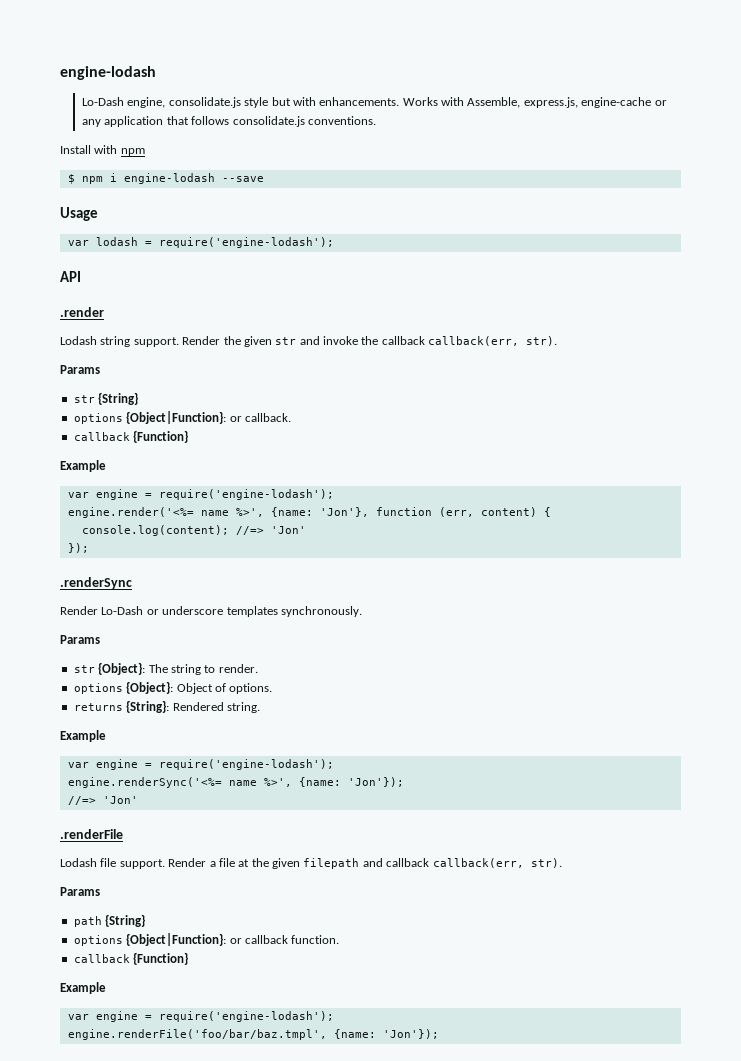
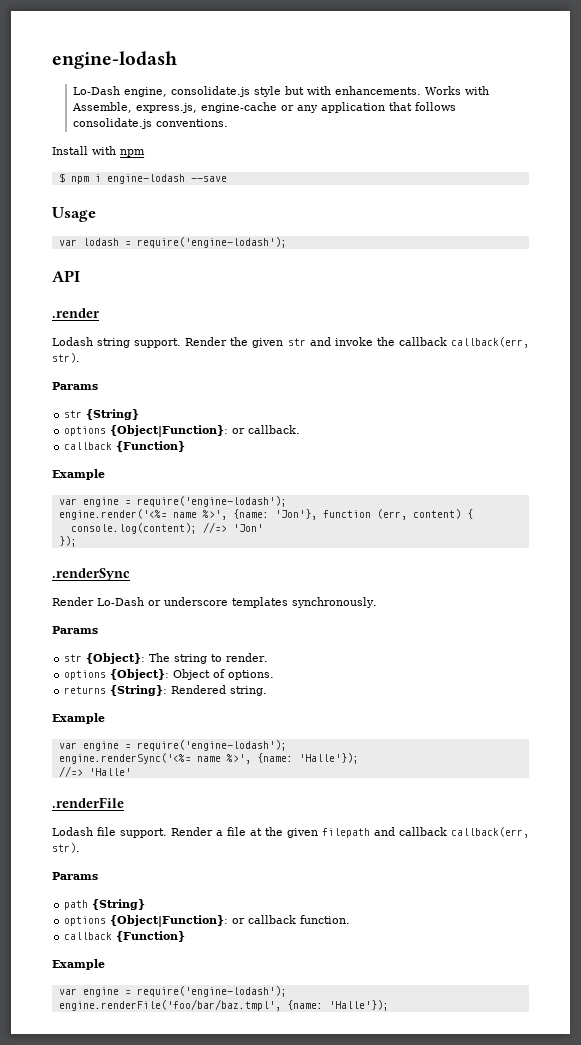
[347,777,404,787] [67,796,138,805] 'Jon'}); // //=> 'Jon' -> [298,753,359,764] [58,766,131,777] 'Halle'}); // //=> 'Halle'
[382,1029,439,1039] 'Jon'}); -> [328,1000,389,1011] 'Halle'});

